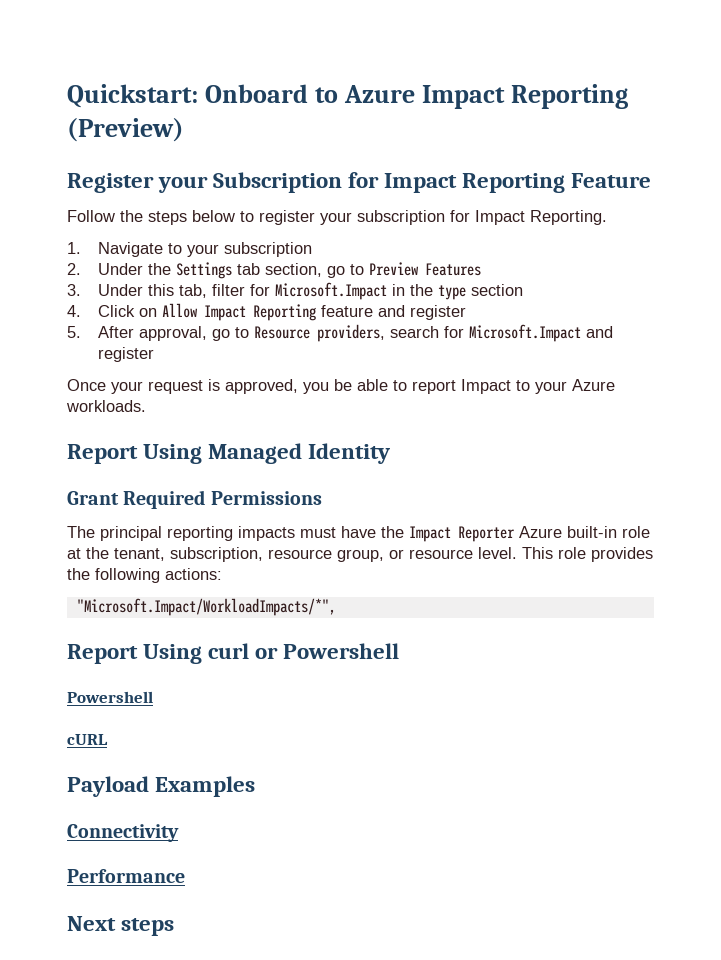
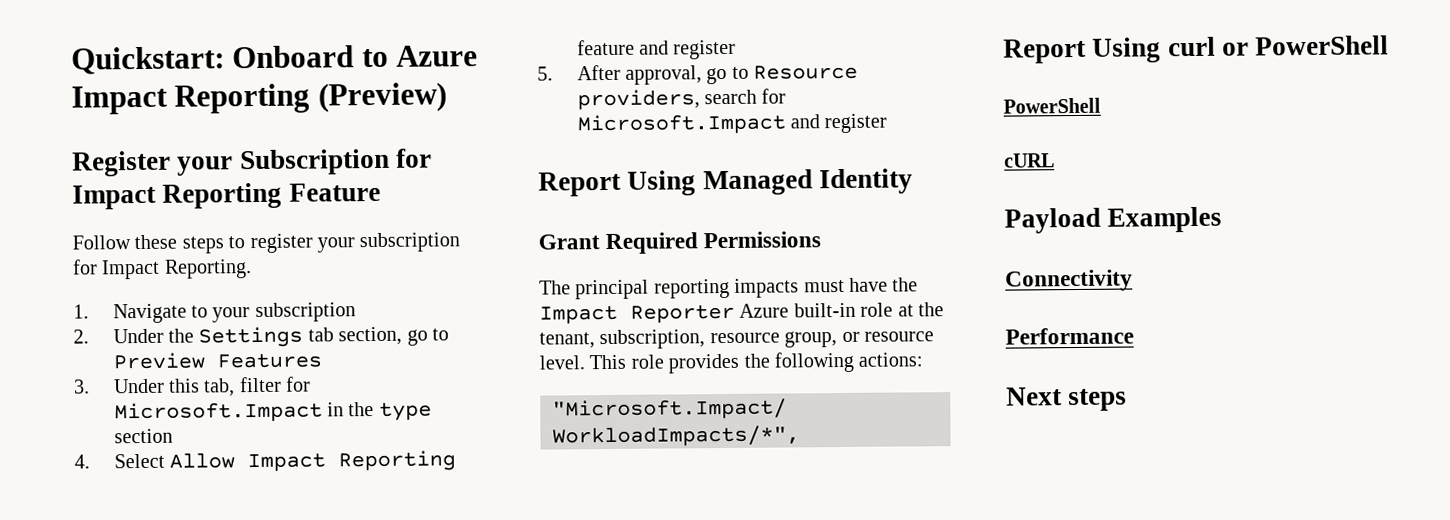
[120,210,235,225] the steps below -> [134,234,224,254] these steps
[97,305,157,317] Click on -> [113,453,165,469] Select
[67,379,615,394] [66,400,146,412] // Once your request is approved, you be able to report Impact to your Azure workloads. -> (888, 123) none
[283,643,400,659] [67,691,153,703] Powershell // Powershell -> [1255,35,1390,56] [1003,97,1101,114] PowerShell // PowerShell

